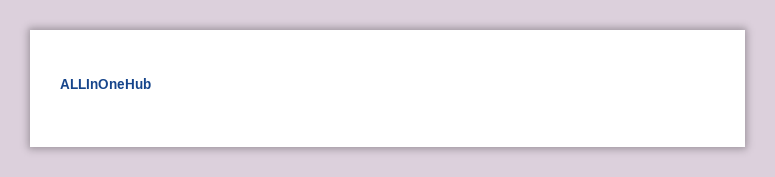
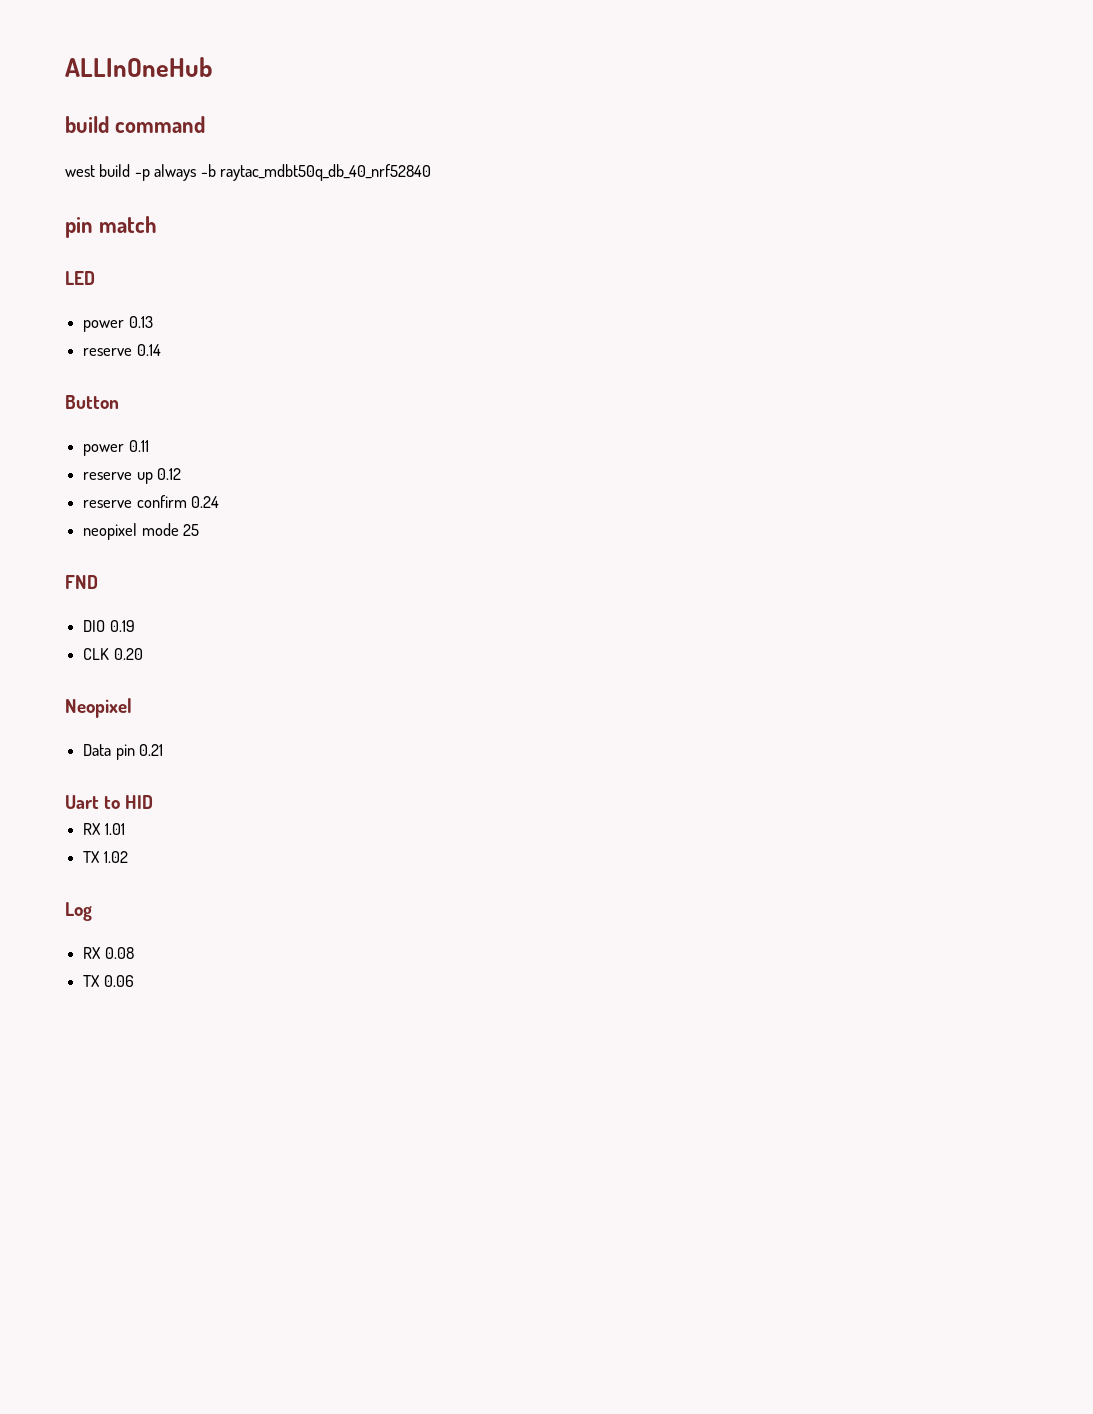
(151, 83) none -> [65,116,205,133] [65,164,432,181] [65,216,157,238] [65,271,95,285] [83,316,153,332] [83,344,161,356] [65,395,119,409] [83,440,149,456] [83,468,182,484] [83,495,220,508] [83,523,200,540] [65,575,98,589] [83,620,135,632] [83,648,143,660] [65,698,132,718] [83,744,164,760] [65,795,154,809] [83,823,125,835] [83,851,128,863] [65,902,92,921] [83,947,134,959] [83,975,134,987] // build command // west build -p always -b raytac_mdbt50q_db_40_nrf52840 // pin match // LED // power 0.13 // reserve 0.14 // Button // power 0.11 // reserve up 0.12 // reserve confirm 0.24 // neopixel mode 25 // FND // DIO 0.19 // CLK 0.20 // Neopixel // Data pin 0.21 // Uart to HID // RX 1.01 // TX 1.02 // Log // RX 0.08 // TX 0.06

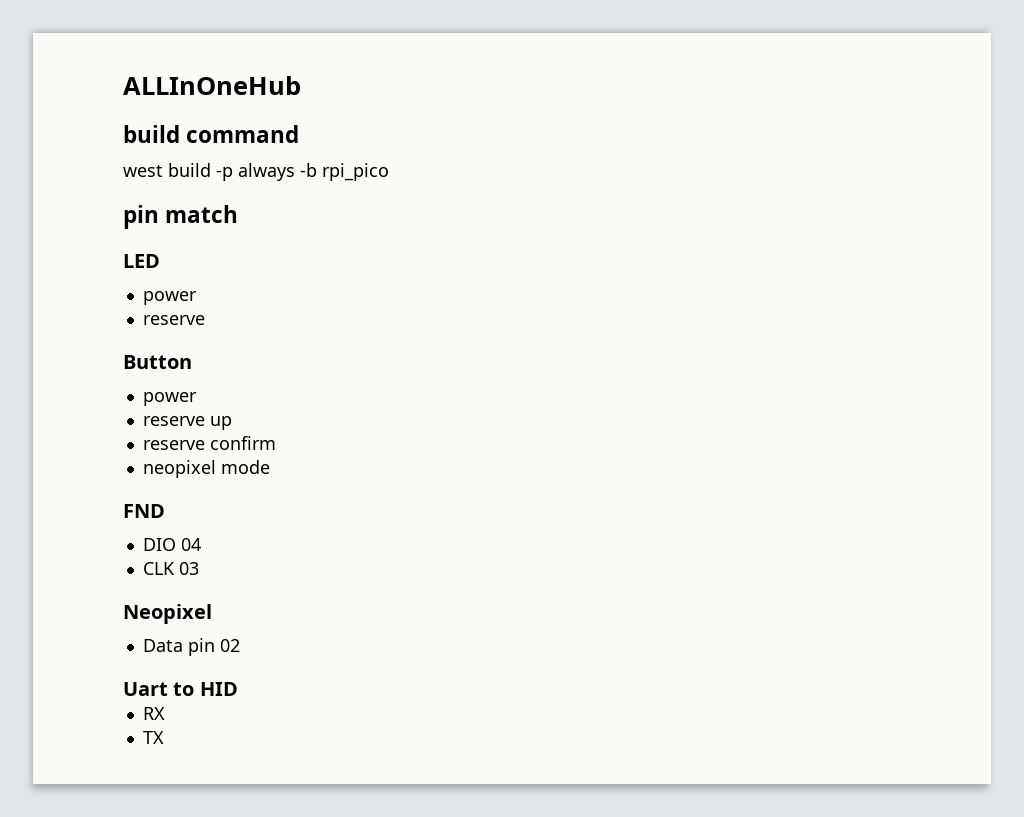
[220,164,432,181] raytac_mdbt50q_db_40_nrf52840 -> [322,163,389,181] rpi_pico
[128,316,153,328] [83,344,161,356] 0.13 // reserve 0.14 -> [142,315,205,325] // reserve
[128,440,149,452] 0.11 -> (197, 399) none
[157,468,182,480] 0.12 -> (232, 423) none
[191,496,220,508] 0.24 -> (276, 443) none
[183,524,200,536] 25 -> (270, 467) none
[109,620,135,632] 0.19 -> [180,538,201,551] 04
[113,648,143,660] 0.20 -> [178,562,199,575] 03
[139,744,164,756] 0.21 -> [219,639,240,652] 02
[104,823,125,835] [83,851,128,863] [65,902,92,921] [83,947,134,959] [83,975,134,987] 1.01 // TX 1.02 // Log // RX 0.08 // TX 0.06 -> [142,731,164,744] // TX

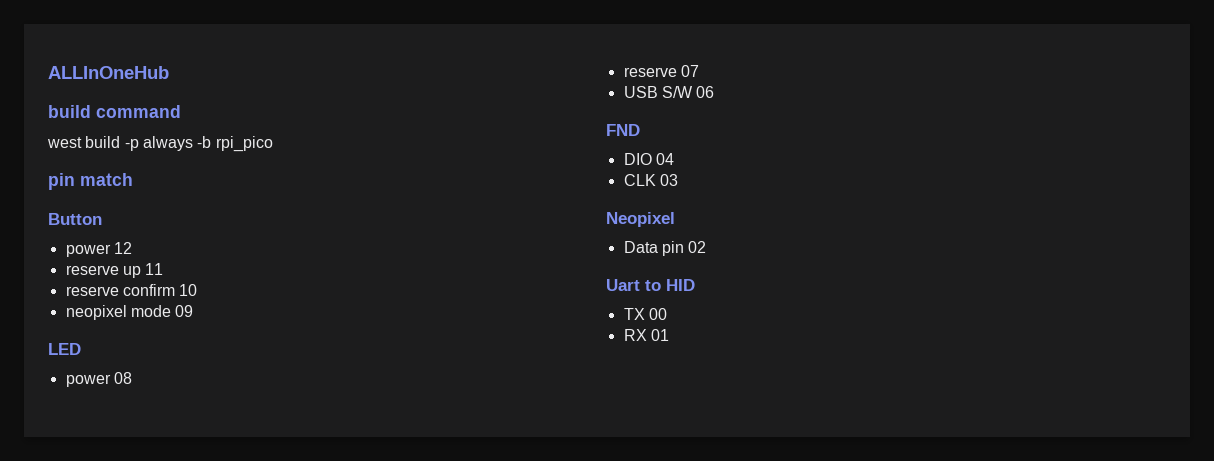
(239, 214) none -> [48,213,102,225] [65,242,132,257] [65,263,164,278] [65,284,198,296] [65,305,194,320] // Button // power 12 // reserve up 11 // reserve confirm 10 // neopixel mode 09
[142,315,205,325] [123,355,192,369] [142,392,197,406] [142,416,232,430] [142,436,276,450] [142,460,270,478] // reserve // Button // power // reserve up // reserve confirm // neopixel mode -> [113,372,132,384] [623,65,699,77] [623,86,715,98] 08 // reserve 07 // USB S/W 06
(238, 689) none -> [623,308,667,320] // TX 00
[142,731,164,744] // TX -> [650,329,669,341] 01

